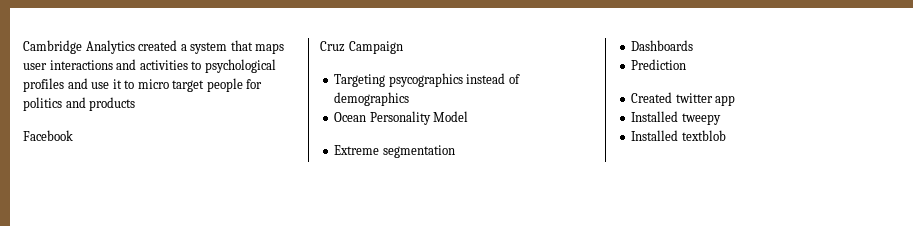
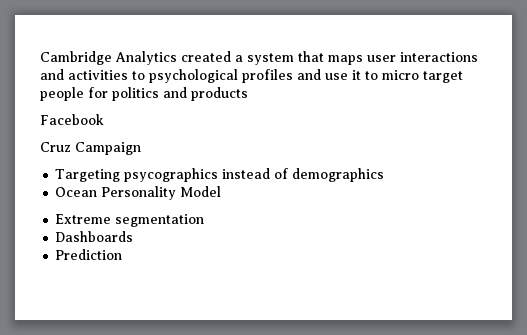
[631,92,736,106] [631,111,721,125] [631,130,726,141] // Created twitter app // Installed tweepy // Installed textblob -> (123, 254) none

